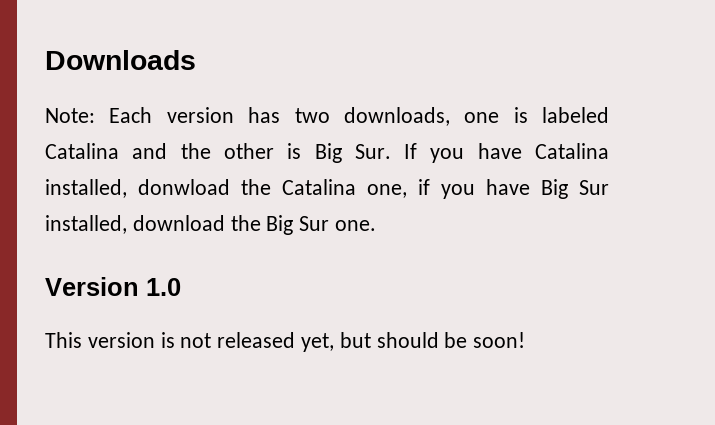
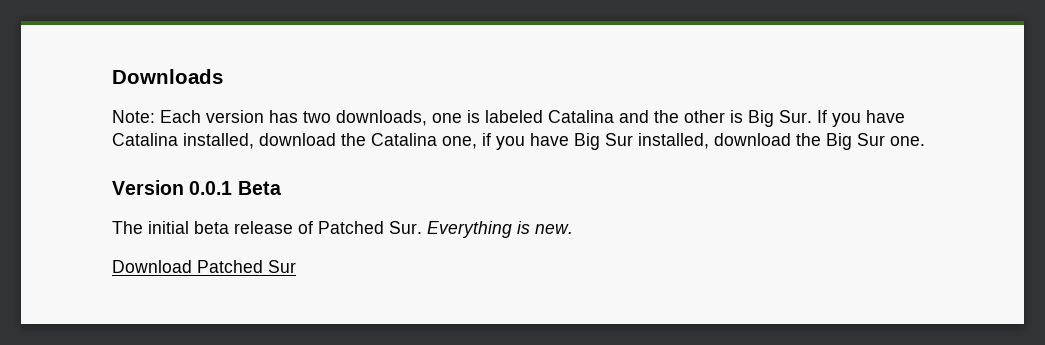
[138,179,230,195] donwload -> [259,133,336,146] download
[146,278,181,296] [45,332,526,352] 1.0 // This version is not released yet, but should be soon! -> [189,181,281,195] [112,221,573,238] [112,260,296,273] 0.0.1 Beta // The initial beta release of Patched Sur. Everything is new. // Download Patched Sur

